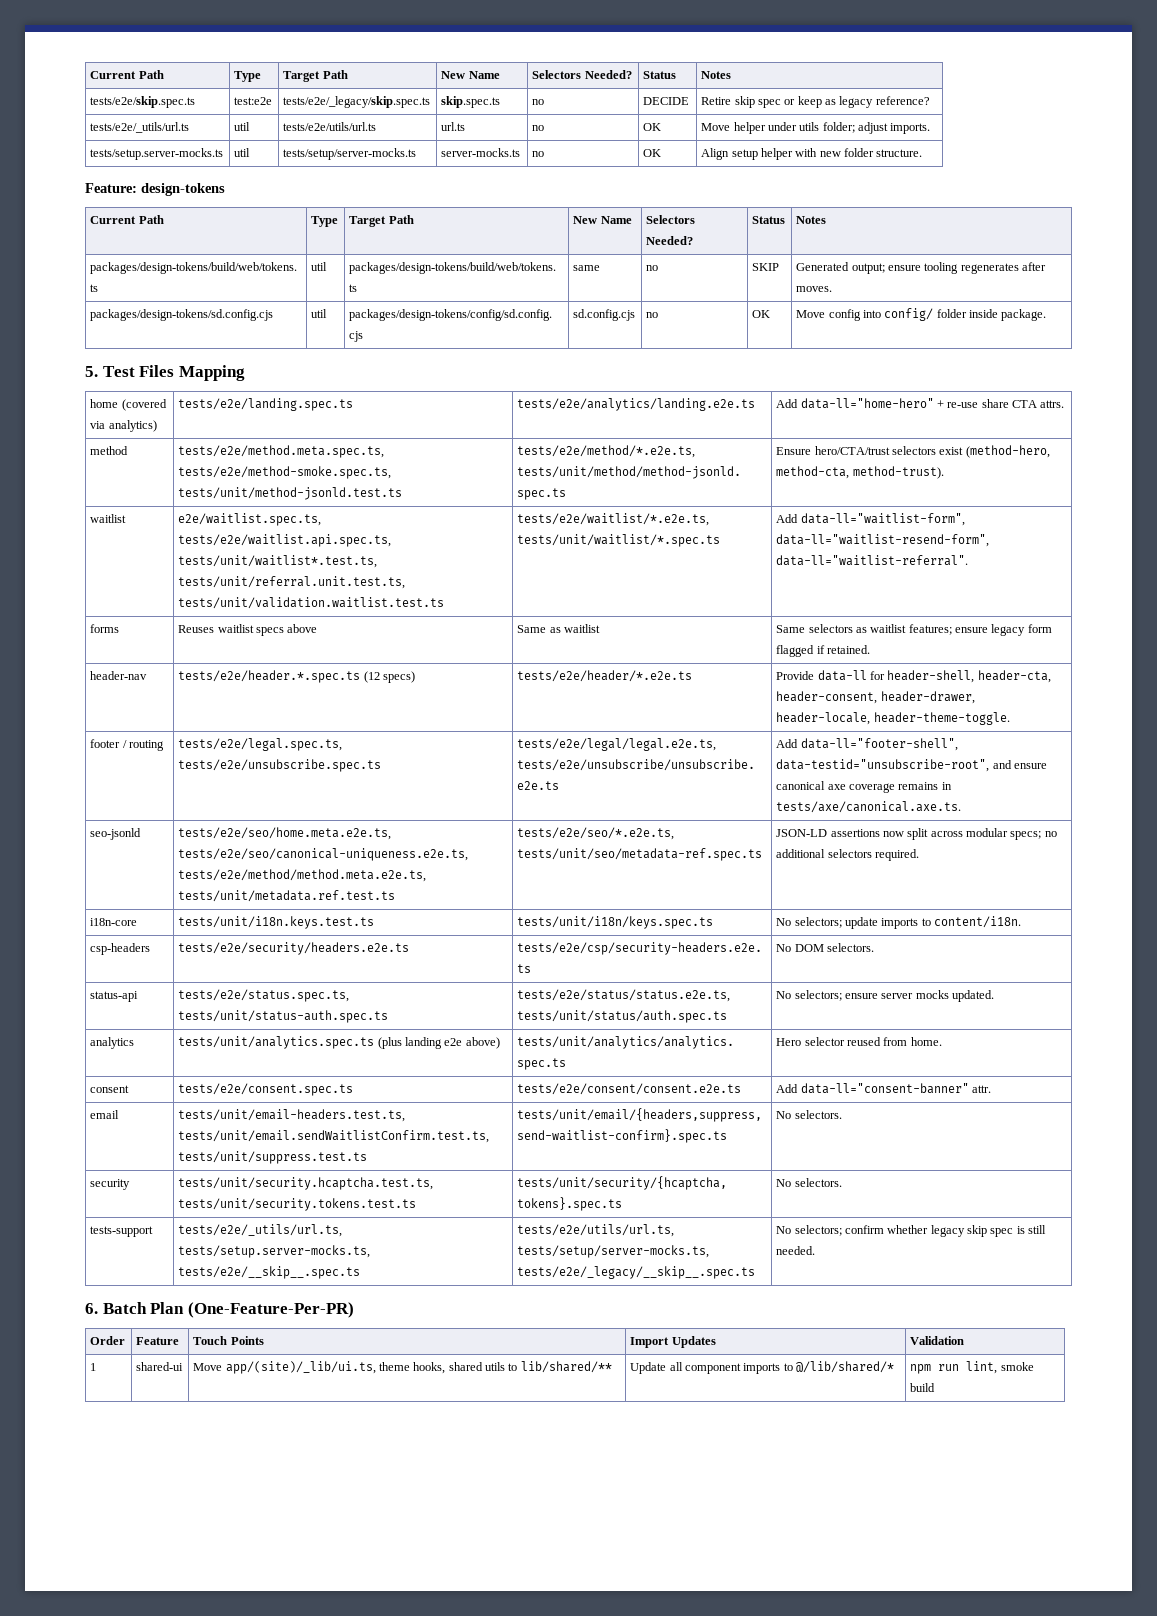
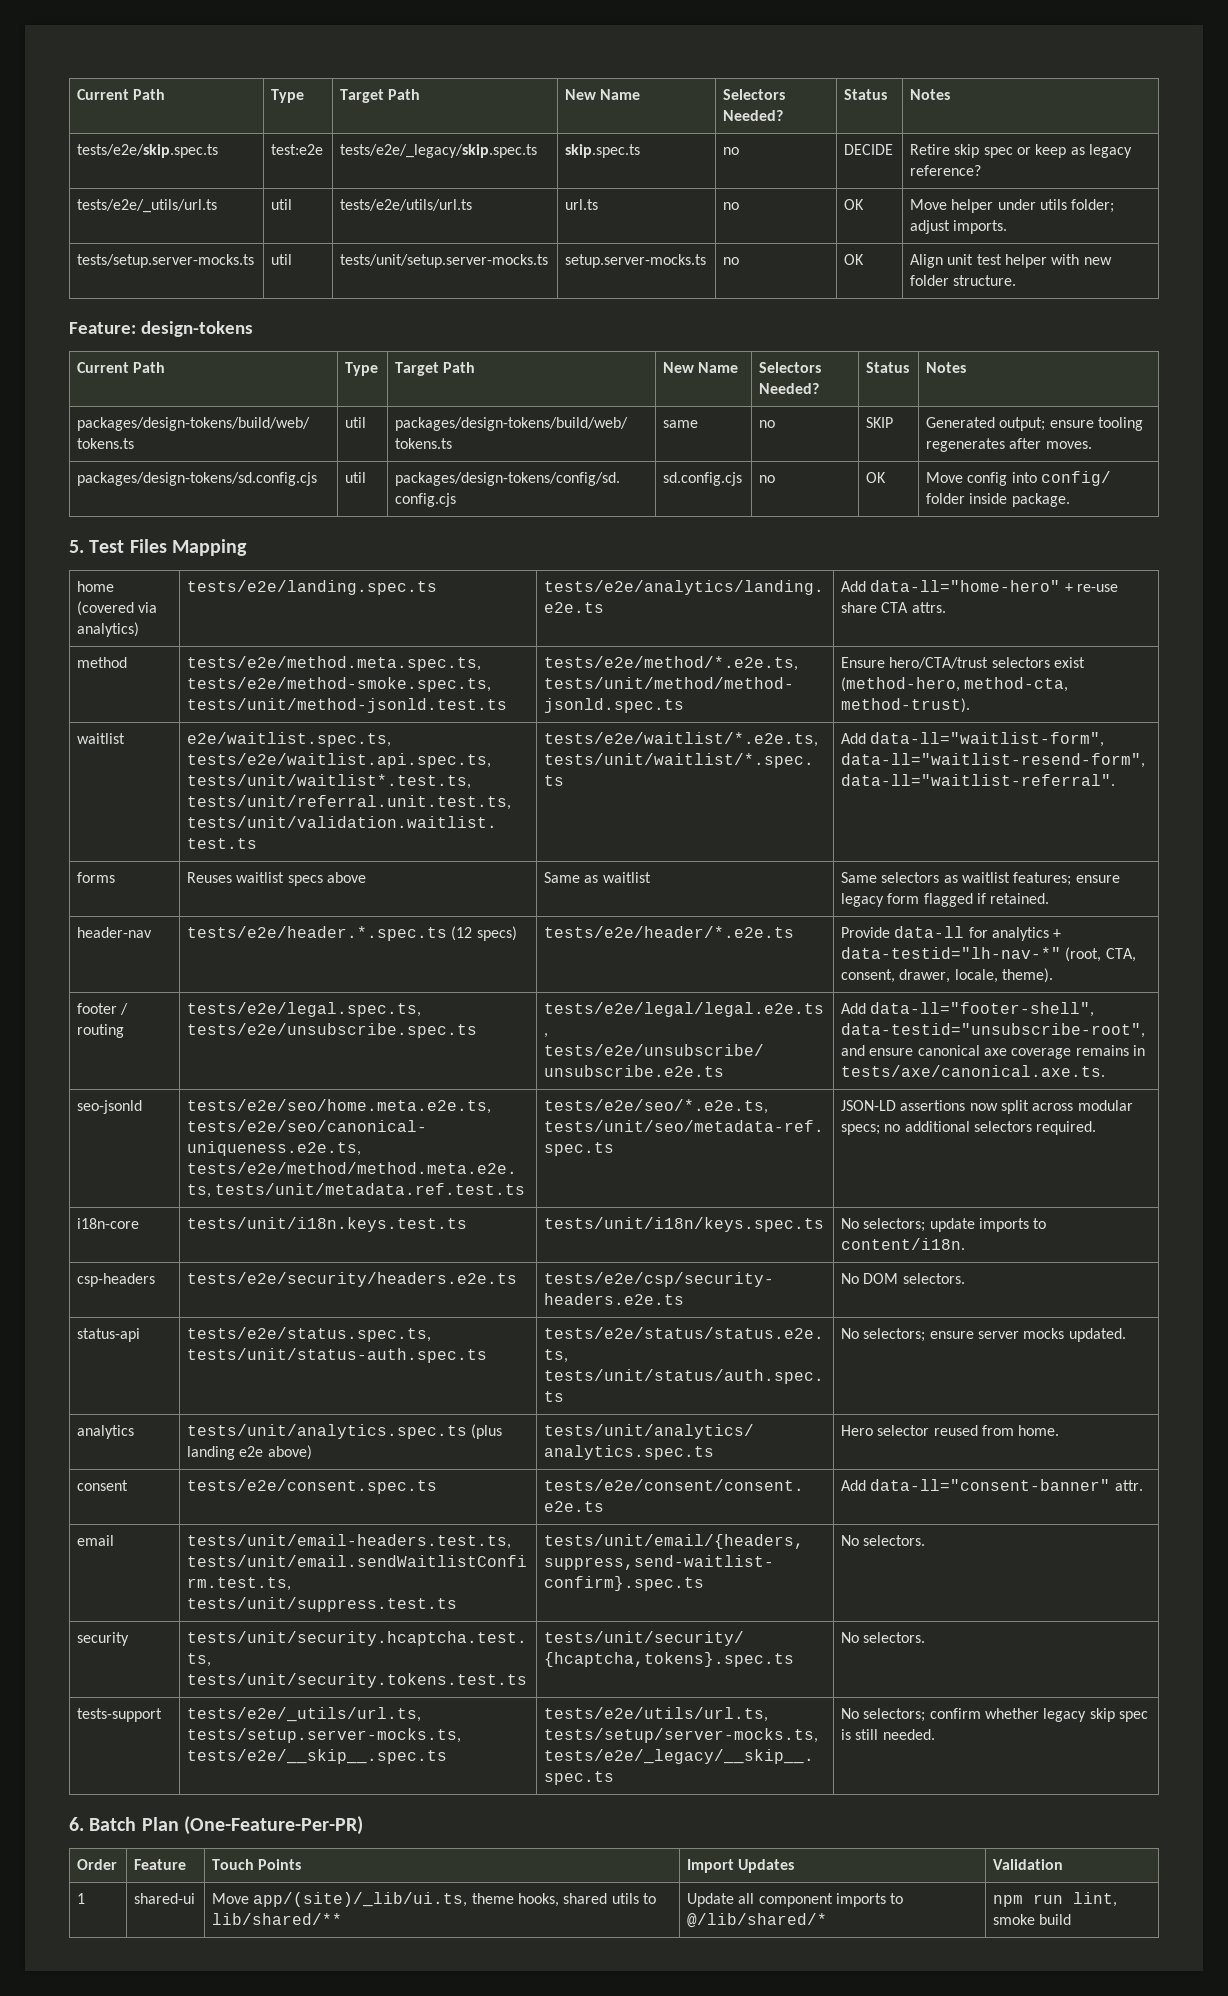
[283,148,417,160] [441,148,521,157] tests/setup/server-mocks.ts | server-mocks.ts -> [340,254,549,268] [565,254,707,268] tests/unit/setup.server-mocks.ts | setup.server-mocks.ts
[731,149,758,160] setup -> [947,254,1002,265] unit test
[887,670,1051,683] [776,691,975,704] [776,712,1010,725] header-shell, header-cta, header-consent, header-drawer, header-locale, header-theme-toggle. -> [991,927,1062,941] [841,947,1136,962] [841,968,1053,983] analytics + data-testid="lh-nav-*" (root, CTA, consent, drawer, locale, theme).

